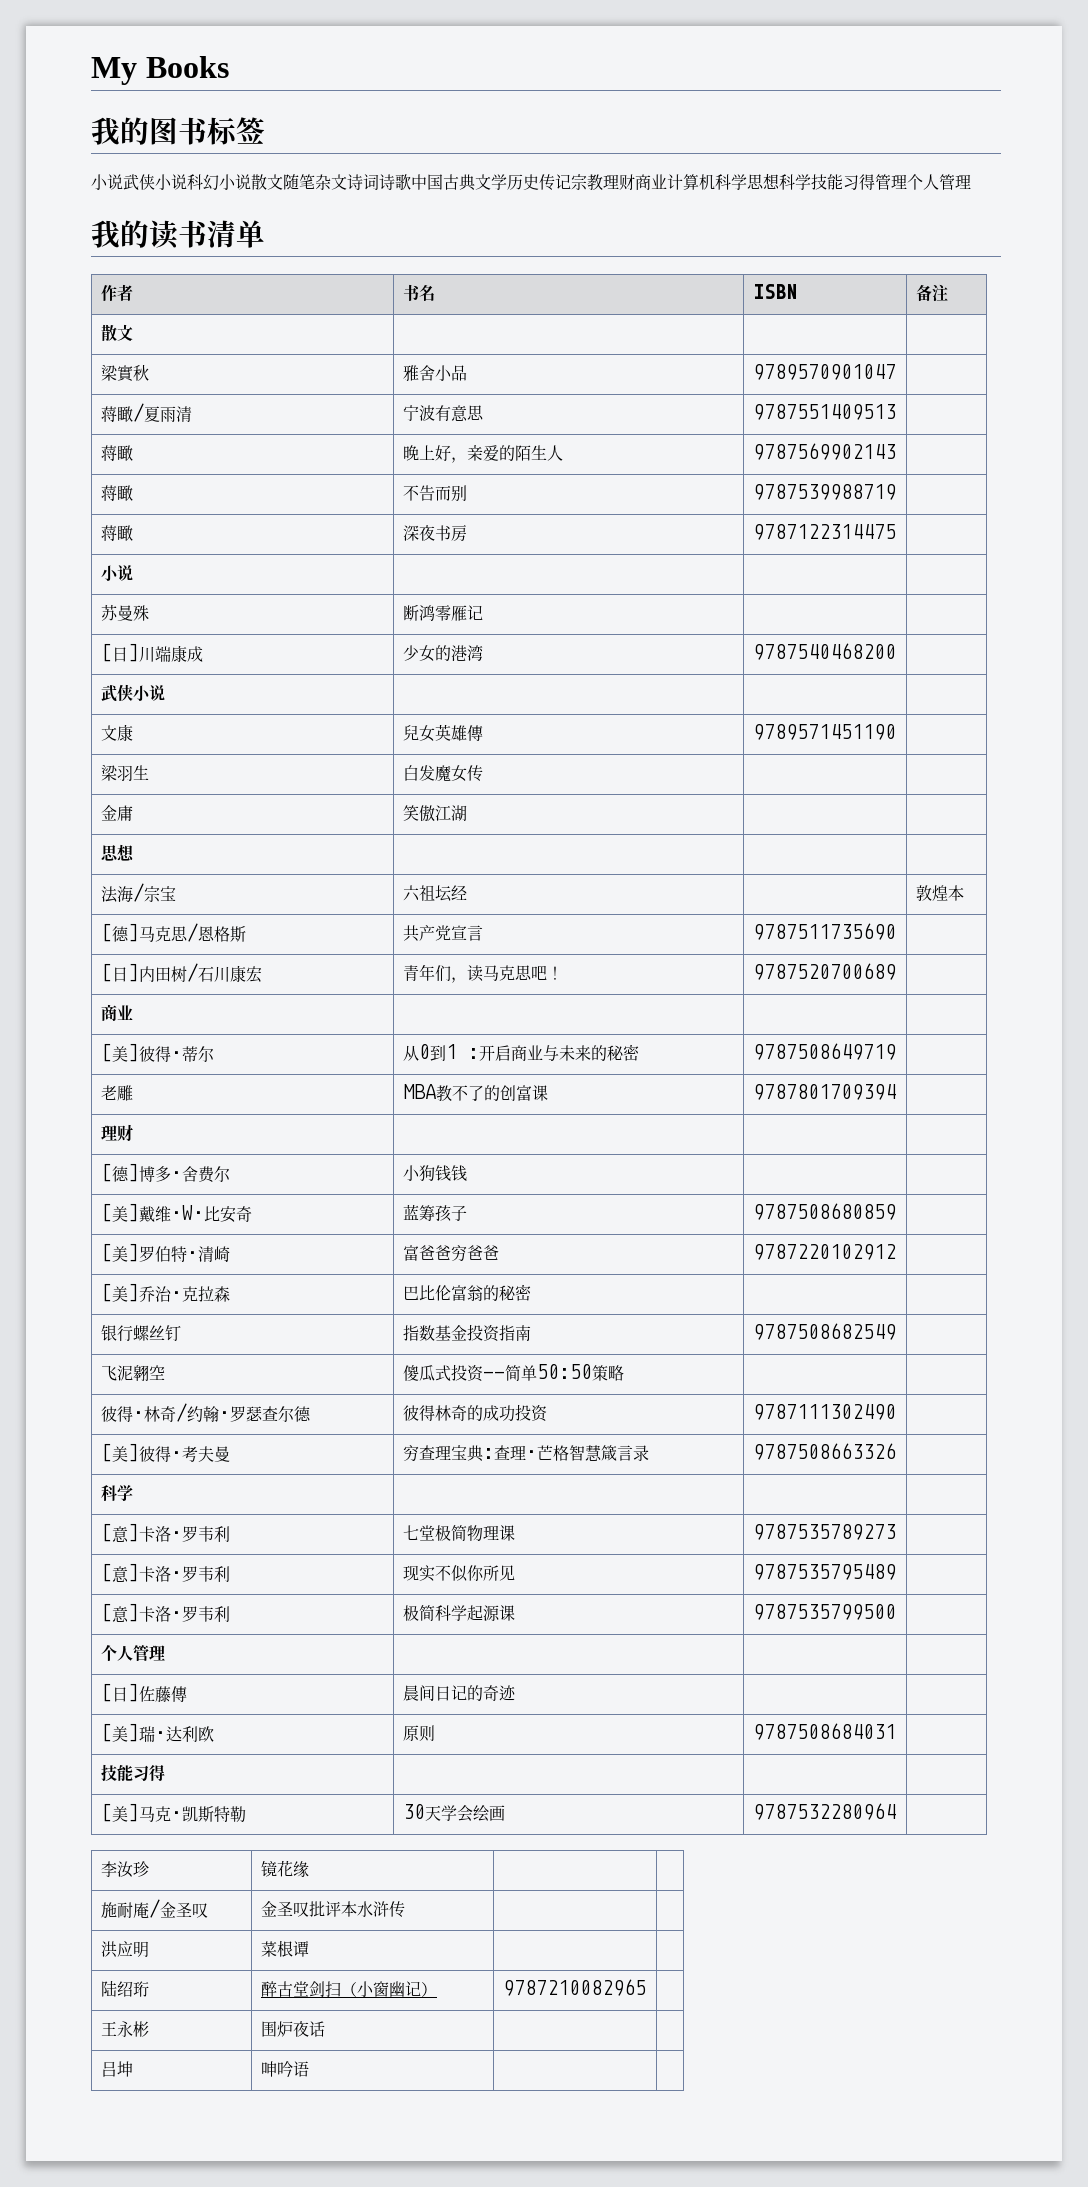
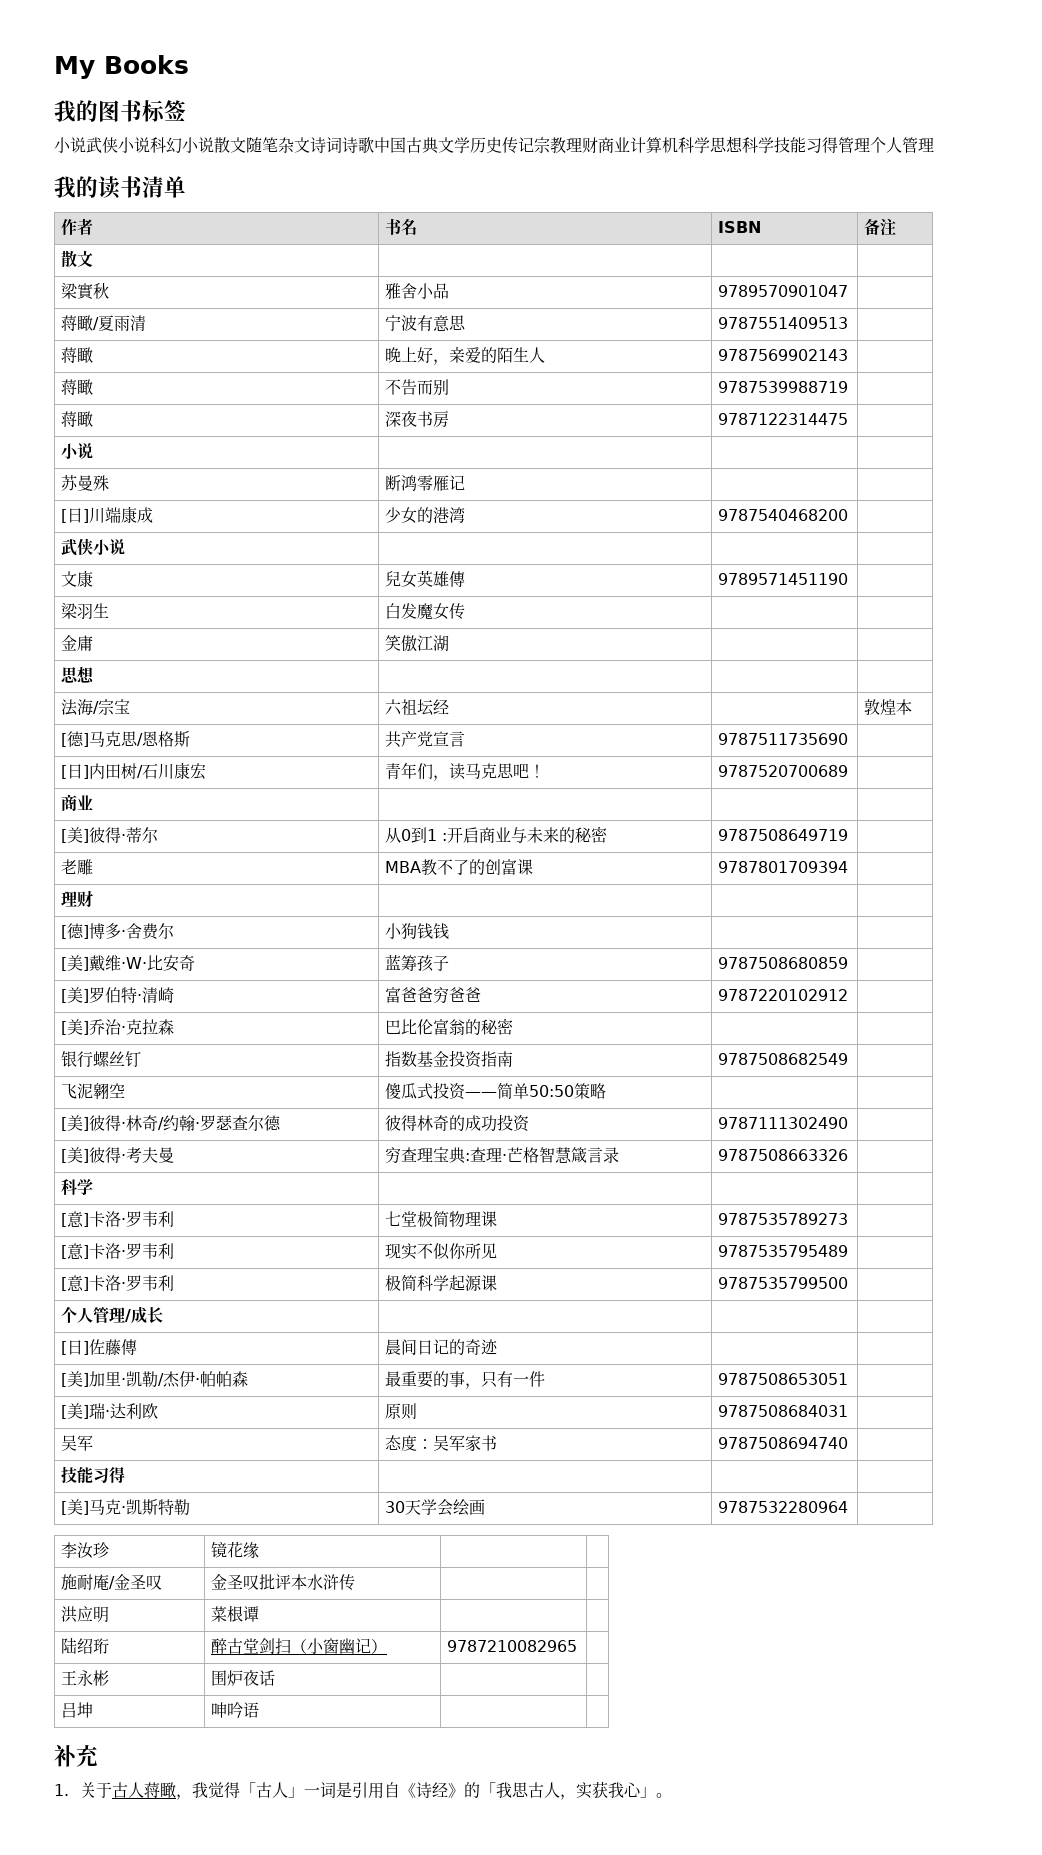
(624, 1373) none -> [61,1115,90,1131] [美]
(165, 1653) none -> [125,1306,164,1324] /成长
(516, 1693) none -> [61,1371,249,1388] [385,1371,546,1389] [718,1373,849,1385] // [美]加里·凯勒/杰伊·帕帕森 | 最重要的事，只有一件 | 9787508653051 |
(896, 1731) none -> [61,1435,94,1451] [385,1435,498,1452] [718,1437,849,1449] // 吴军 | 态度：吴军家书 | 9787508694740 |
(309, 2069) none -> [54,1745,98,1767] [54,1781,673,1800] // 补充 // 1.关于古人蒋瞰，我觉得「古人」一词是引用自《诗经》的「我思古人，实获我心」。

